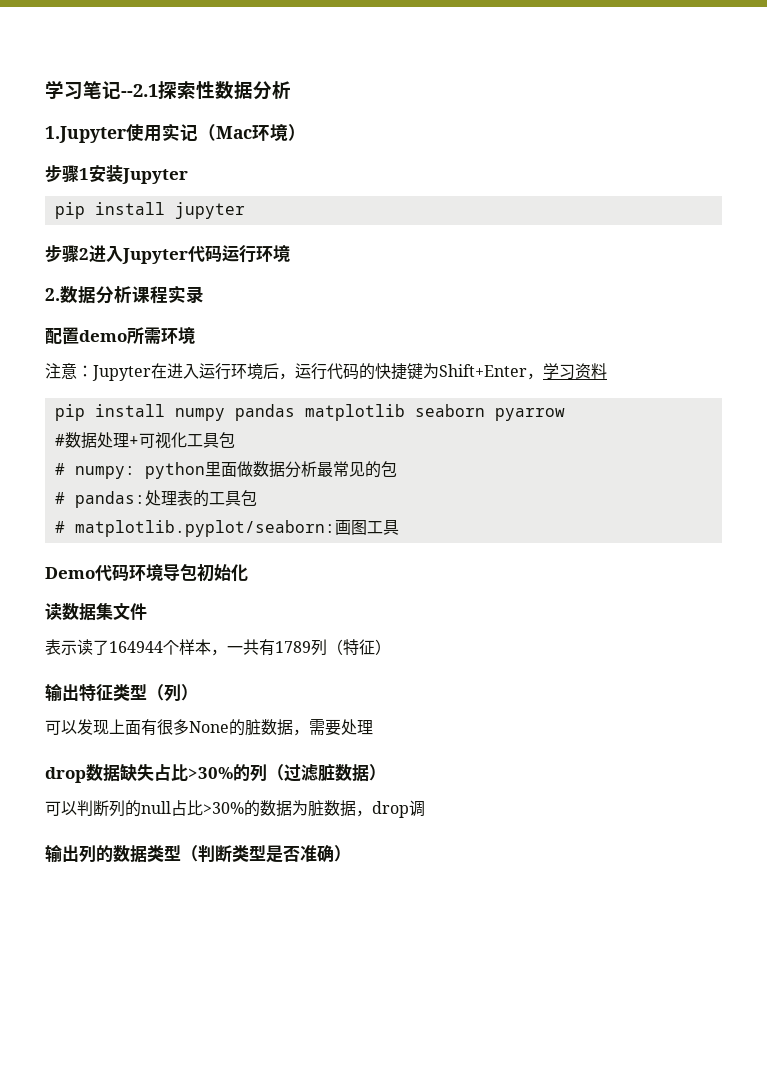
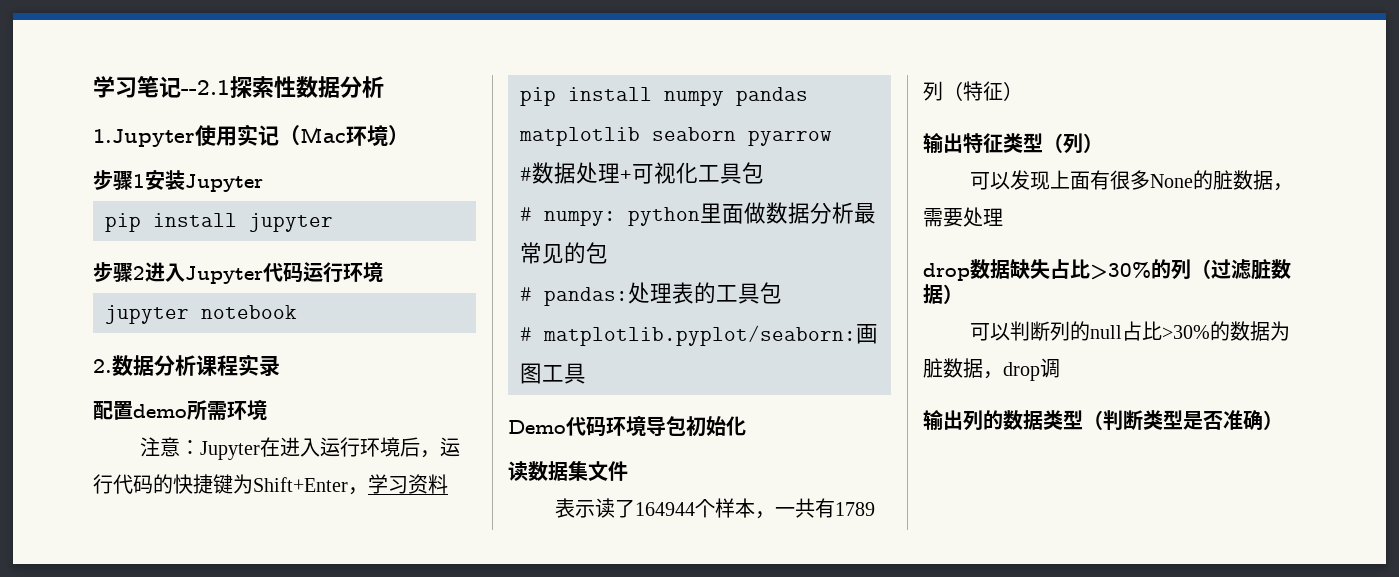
(290, 253) none -> [105,305,297,324] // jupyter notebook

